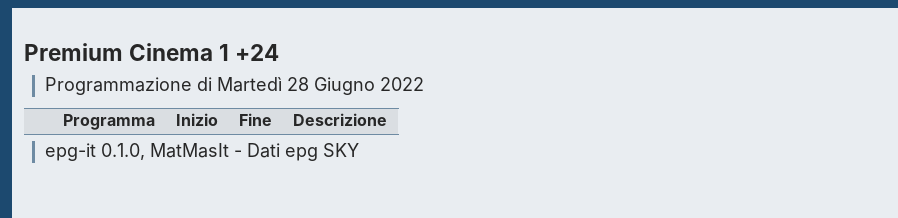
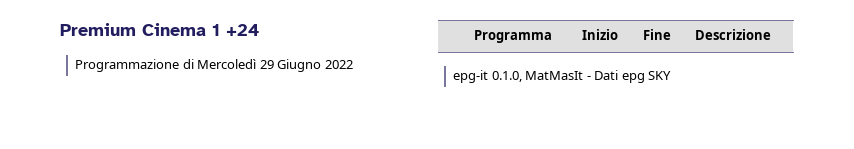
[216,77,309,92] Martedì 28 -> [197,59,274,69] Mercoledì 29

